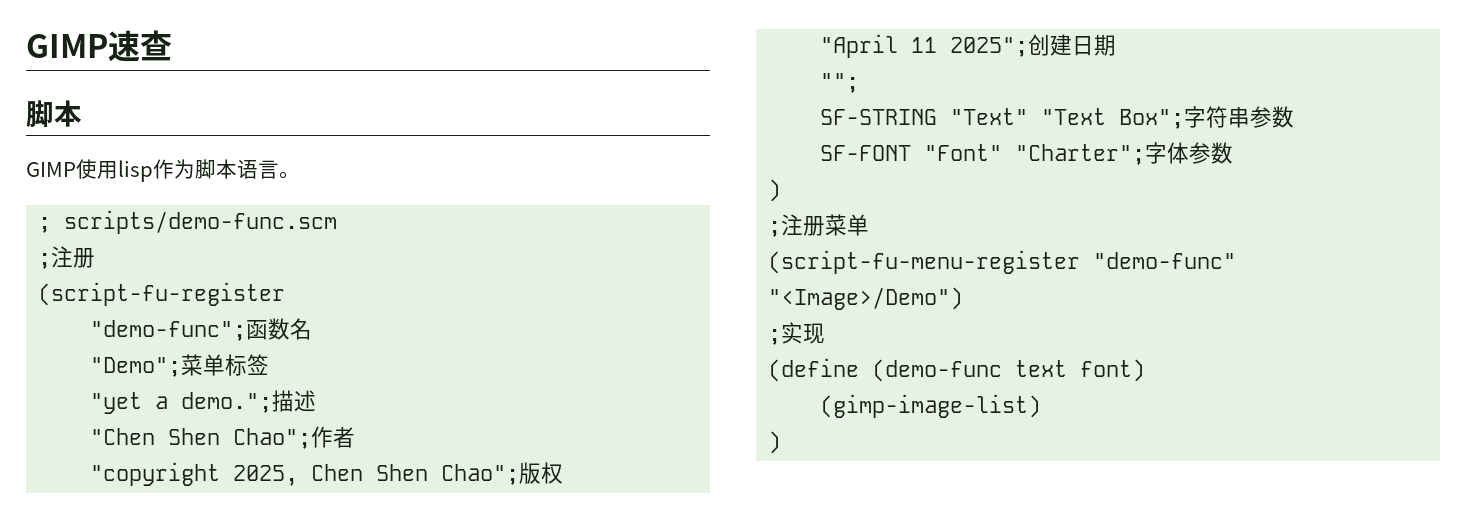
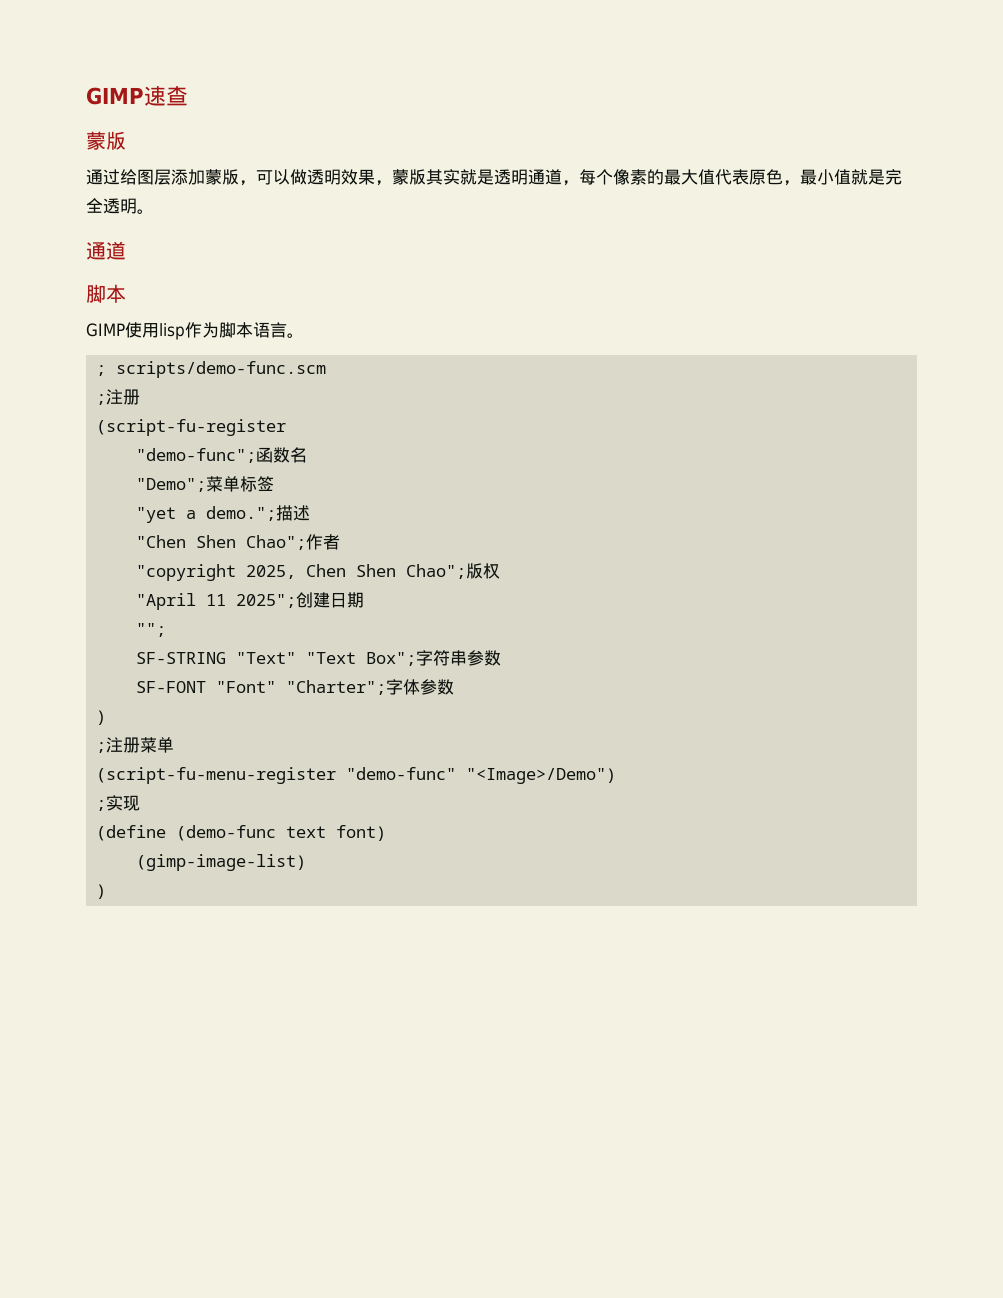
(172, 45) none -> [86,131,126,150] [86,169,902,186] [86,198,154,214] [86,241,126,260] // 蒙版 // 通过给图层添加蒙版，可以做透明效果，蒙版其实就是透明通道，每个像素的最大值代表原色，最小值就是完全透明。 // 通道

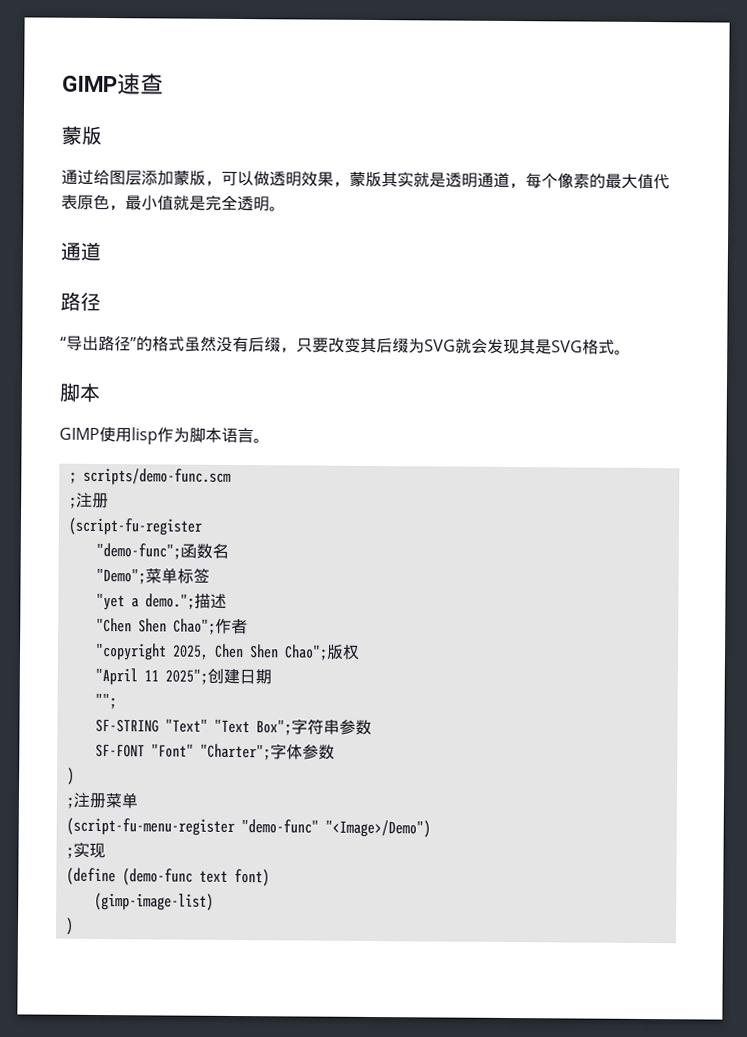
(126, 250) none -> [60,291,101,311] [60,335,631,355] // 路径 // “导出路径”的格式虽然没有后缀，只要改变其后缀为SVG就会发现其是SVG格式。

